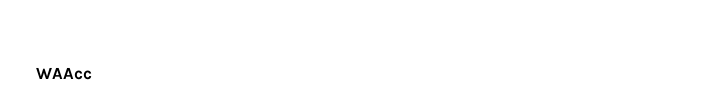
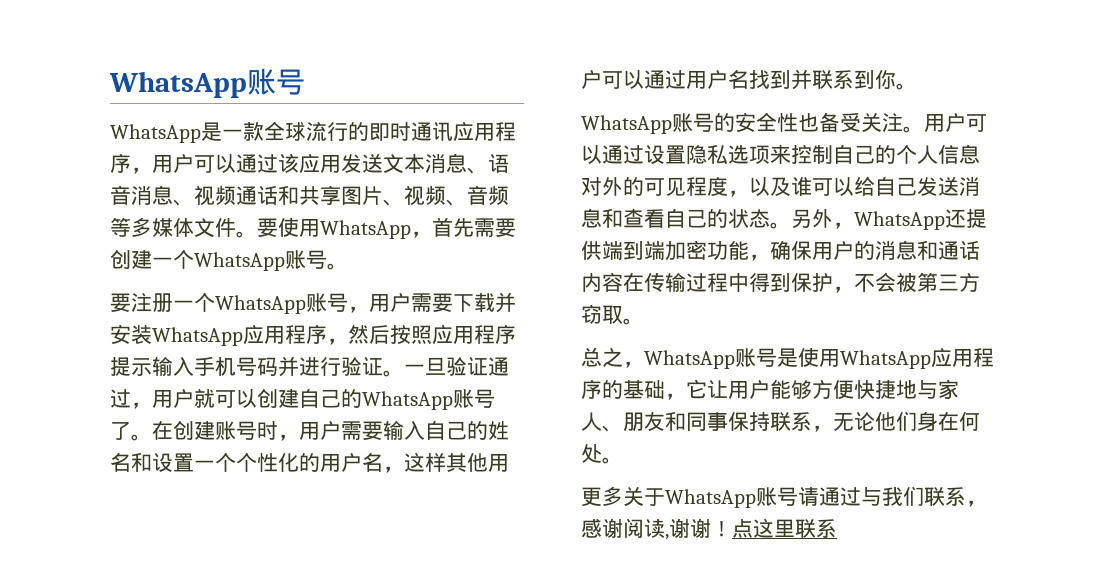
[36,67,92,80] WAAcc -> [109,68,305,98] [110,121,516,143] [110,153,509,174] [110,185,509,206] [110,217,516,239] [110,249,348,271] [110,292,516,314] [110,324,516,346] [110,356,509,377] [110,388,495,410] [110,420,509,441] [110,452,509,473] [581,69,917,90] [581,112,987,134] [581,144,980,164] [581,176,980,197] [581,208,987,230] [581,240,980,261] [581,272,980,293] [581,304,644,325] [581,347,994,369] [581,379,959,400] [581,411,980,432] [581,443,623,464] [581,486,987,508] [581,518,837,540] WhatsApp账号 // WhatsApp是一款全球流行的即时通讯应用程序，用户可以通过该应用发送文本消息、语音消息、视频通话和共享图片、视频、音频等多媒体文件。要使用WhatsApp，首先需要创建一个WhatsApp账号。 // 要注册一个WhatsApp账号，用户需要下载并安装WhatsApp应用程序，然后按照应用程序提示输入手机号码并进行验证。一旦验证通过，用户就可以创建自己的WhatsApp账号了。在创建账号时，用户需要输入自己的姓名和设置一个个性化的用户名，这样其他用户可以通过用户名找到并联系到你。 // WhatsApp账号的安全性也备受关注。用户可以通过设置隐私选项来控制自己的个人信息对外的可见程度，以及谁可以给自己发送消息和查看自己的状态。另外，WhatsApp还提供端到端加密功能，确保用户的消息和通话内容在传输过程中得到保护，不会被第三方窃取。 // 总之，WhatsApp账号是使用WhatsApp应用程序的基础，它让用户能够方便快捷地与家人、朋友和同事保持联系，无论他们身在何处。 // 更多关于WhatsApp账号请通过与我们联系，感谢阅读,谢谢！点这里联系

